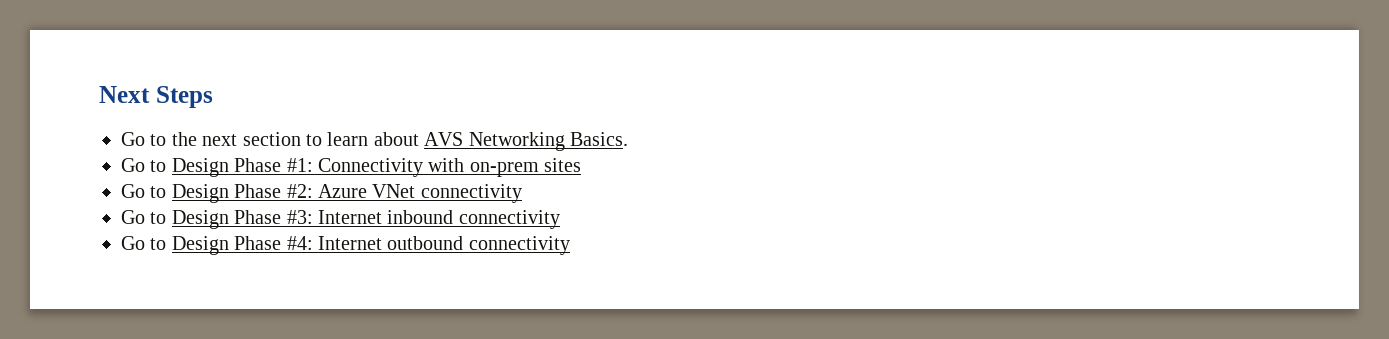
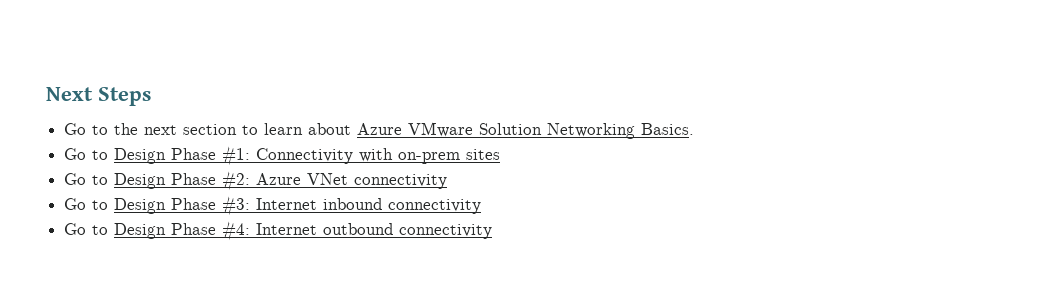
[424,132,464,146] AVS -> [357,122,543,137] Azure VMware Solution

